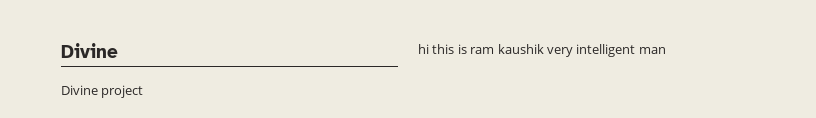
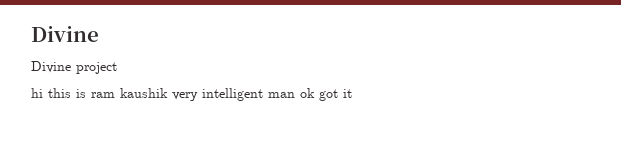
(666, 50) none -> [300,88,352,101] ok got it

